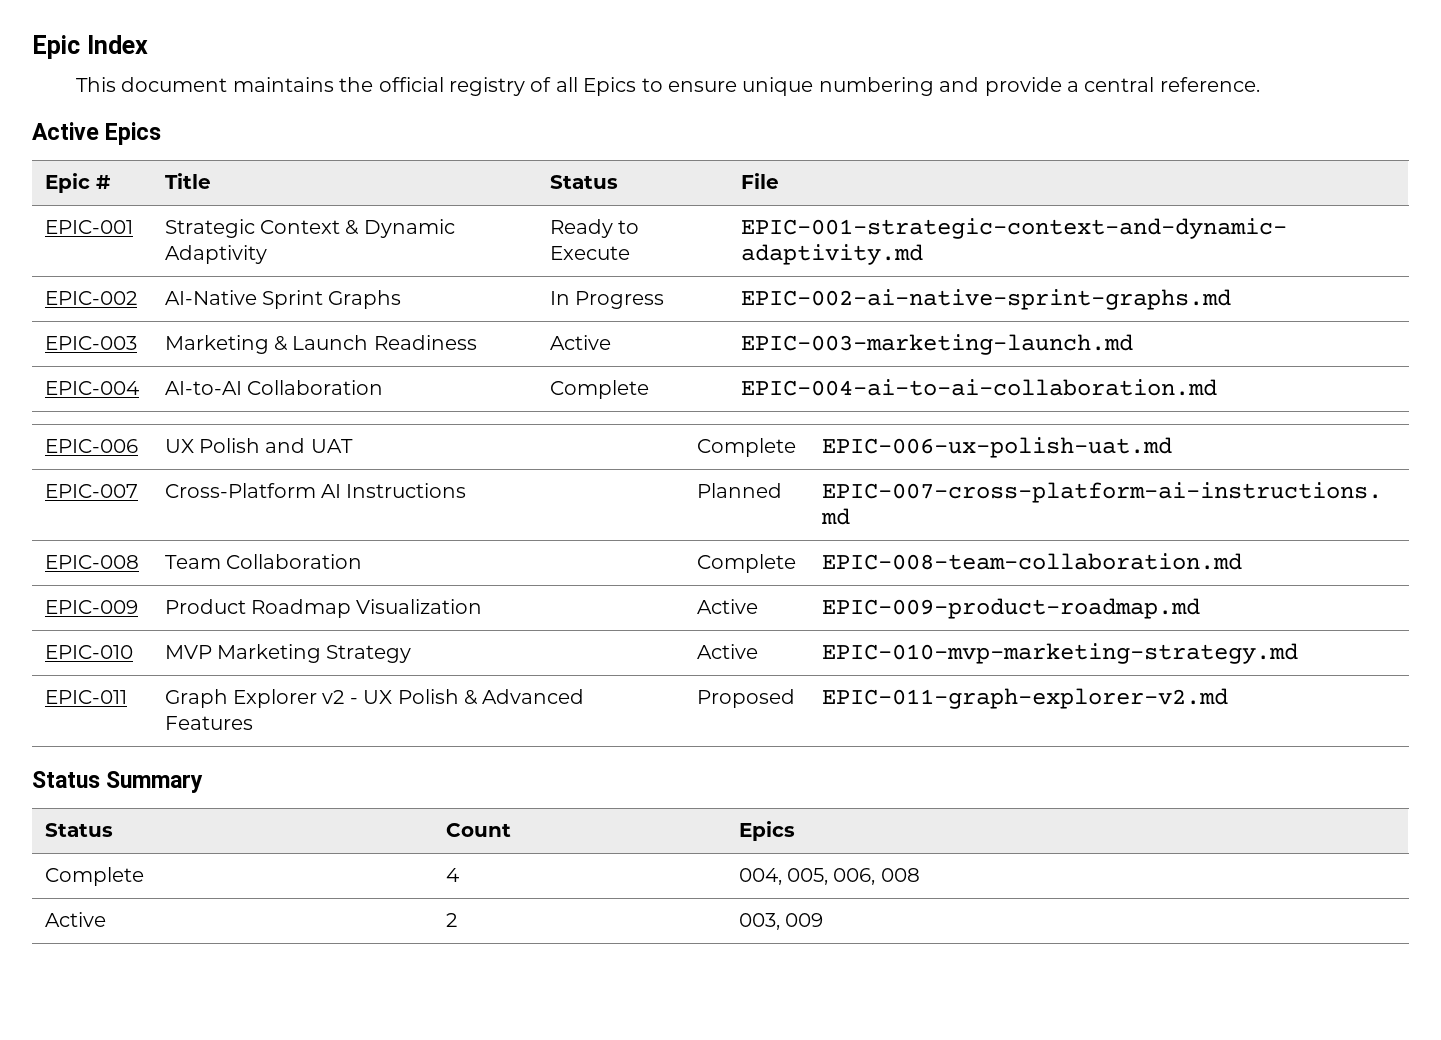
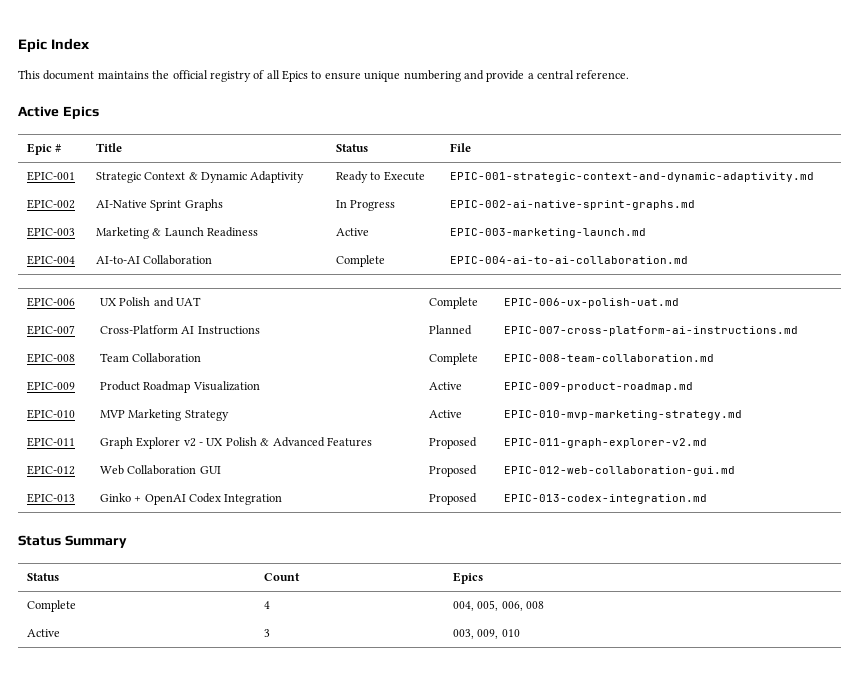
(1228, 698) none -> [26,465,75,475] [99,465,221,475] [428,465,477,477] [503,466,735,476] [26,493,75,503] [99,493,283,505] [428,493,477,505] [503,494,707,504] // EPIC-012 | Web Collaboration GUI | Proposed | EPIC-012-web-collaboration-gui.md // EPIC-013 | Ginko + OpenAI Codex Integration | Proposed | EPIC-013-codex-integration.md
[445,913,457,927] 2 -> [263,629,270,637] 3
[785,913,824,927] 009 -> [477,629,520,639] 009, 010

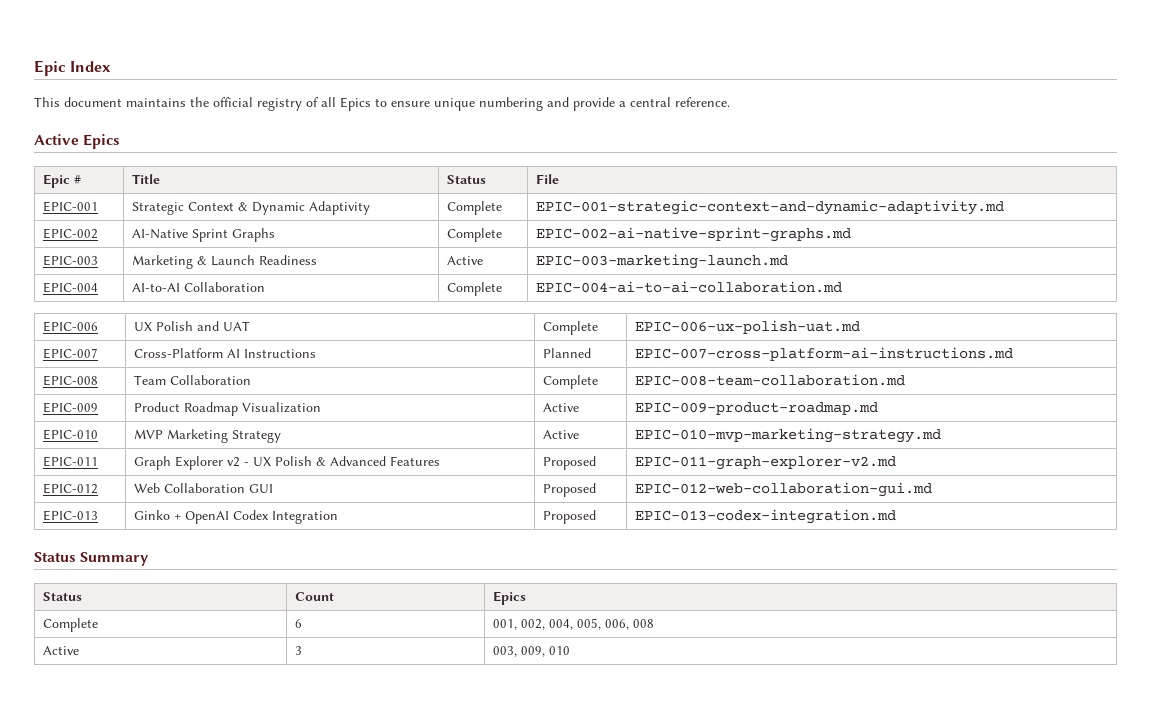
[335,171,425,183] Ready to Execute -> [446,201,502,215] Complete
[335,200,396,211] In Progress -> [446,228,502,242] Complete
[263,601,270,609] 4 | -> [294,619,302,628] [492,619,545,630] 6 | 001, 002,

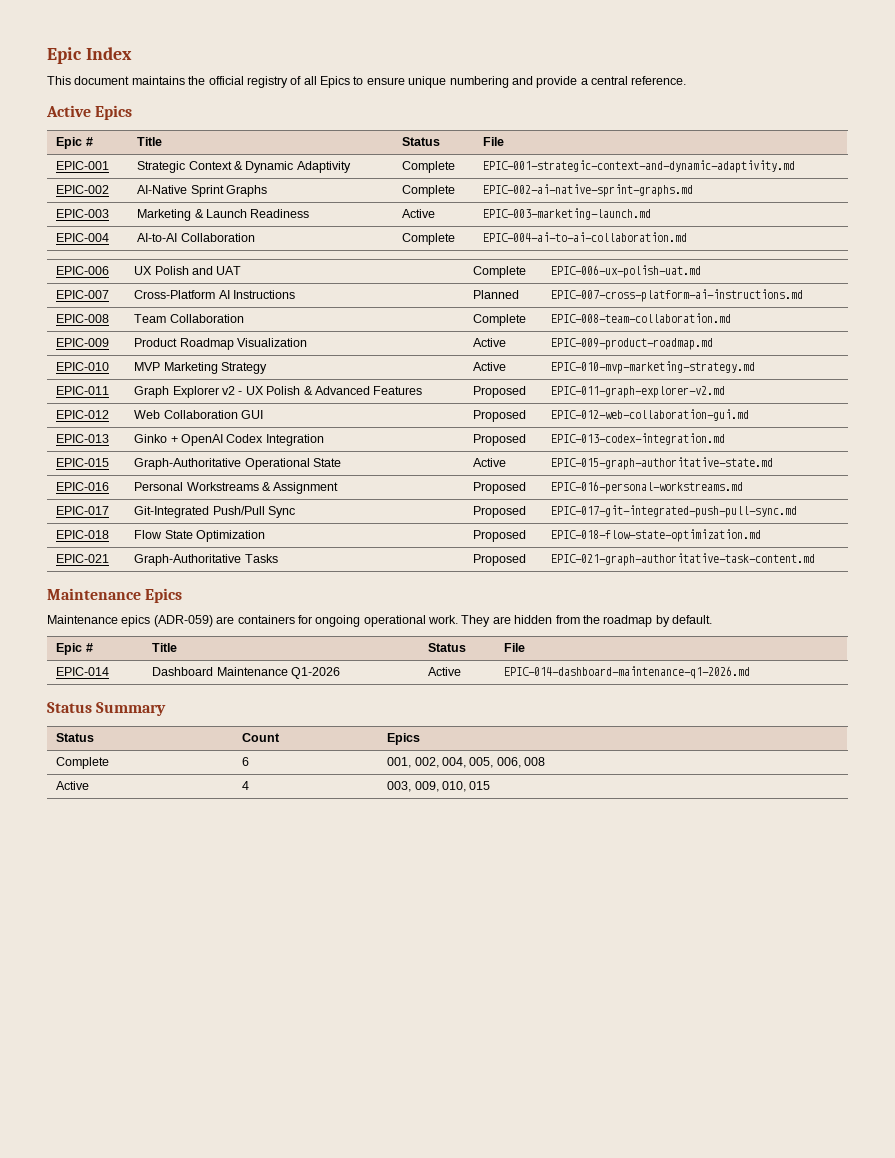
(896, 516) none -> [56,458,110,467] [134,458,342,470] [473,458,507,467] [551,457,774,470] [56,482,110,491] [134,482,339,494] [473,482,527,494] [551,481,744,494] [56,506,110,515] [134,506,296,518] [473,506,527,518] [551,505,798,518] [56,530,110,539] [134,530,266,542] [473,530,527,542] [551,529,762,542] [56,554,110,563] [134,554,278,566] [473,554,527,566] [551,553,816,566] [47,588,183,603] [47,615,712,627] [56,643,93,655] [152,643,178,652] [428,643,467,652] [504,643,526,652] [56,667,110,676] [152,667,341,679] [428,667,462,676] [504,666,751,679] // EPIC-015 | Graph-Authoritative Operational State | Active | EPIC-015-graph-authoritative-state.md // EPIC-016 | Personal Workstreams & Assignment | Proposed | EPIC-016-personal-workstreams.md // EPIC-017 | Git-Integrated Push/Pull Sync | Proposed | EPIC-017-git-integrated-push-pull-sync.md // EPIC-018 | Flow State Optimization | Proposed | EPIC-018-flow-state-optimization.md // EPIC-021 | Graph-Authoritative Tasks | Proposed | EPIC-021-graph-authoritative-task-content.md // Maintenance Epics // Maintenance epics (ADR-059) are containers for ongoing operational work. They are hidden from the roadmap by default. // Epic # | Title | Status | File // EPIC-014 | Dashboard Maintenance Q1-2026 | Active | EPIC-014-dashboard-maintenance-q1-2026.md
[294,646,302,655] 3 -> [242,781,250,790] 4
[548,646,570,655] 010 -> [442,781,491,792] 010, 015

